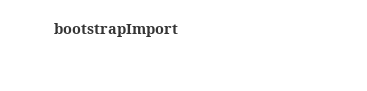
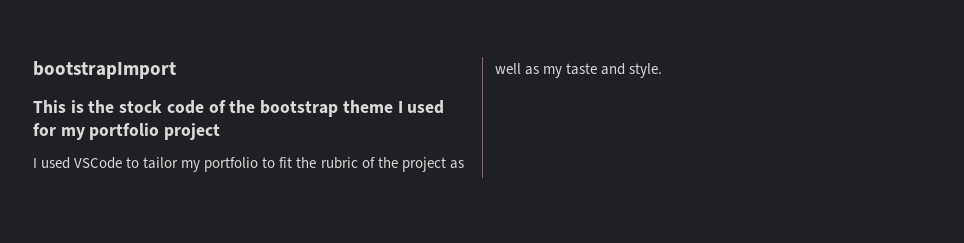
(178, 30) none -> [33,100,445,117] [33,123,221,140] [33,157,464,172] [495,63,663,78] // This is the stock code of the bootstrap theme I used for my portfolio project // I used VSCode to tailor my portfolio to fit the rubric of the project as well as my taste and style.

